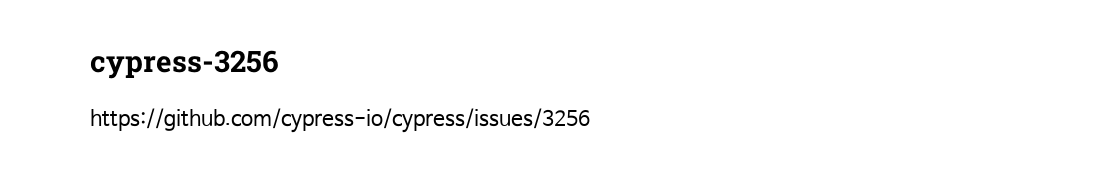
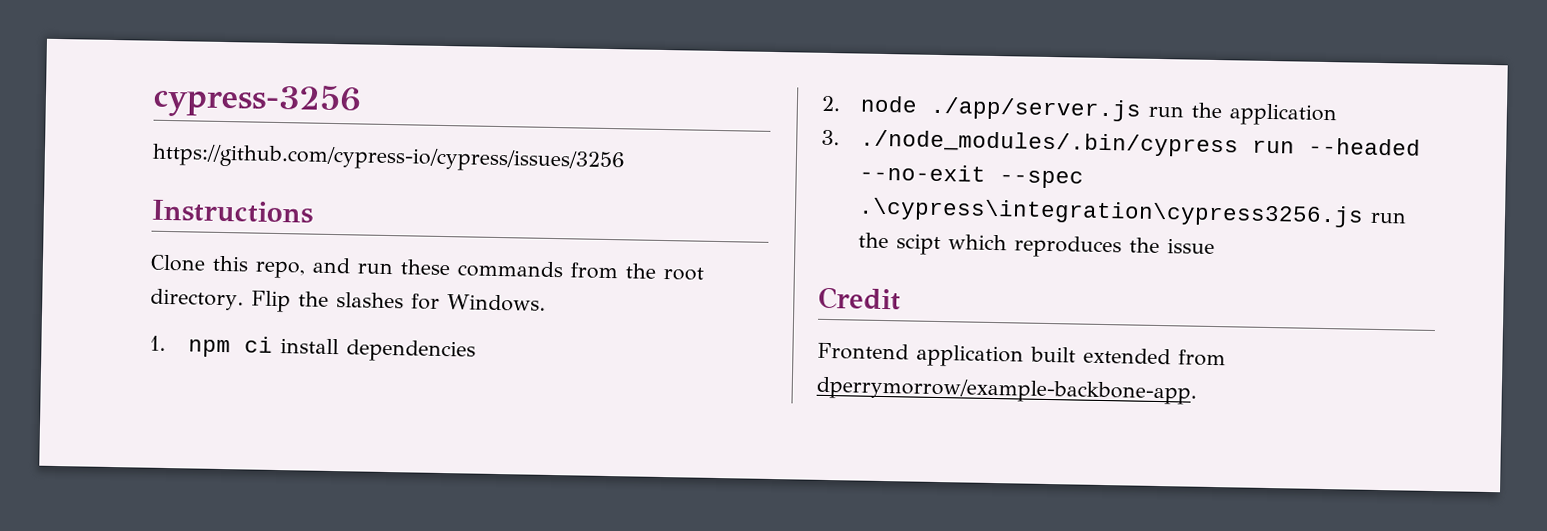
(590, 120) none -> [151,199,314,224] [150,254,704,281] [150,288,546,313] [149,335,476,363] [821,95,1338,127] [821,129,1421,158] [858,163,1084,189] [857,197,1407,228] [857,232,1215,259] [818,286,901,311] [817,342,1226,368] [816,376,1197,405] // Instructions // Clone this repo, and run these commands from the root directory. Flip the slashes for Windows. // 1. npm ci install dependencies // 2. node ./app/server.js run the application // 3. ./node_modules/.bin/cypress run --headed --no-exit --spec .\cypress\integration\cypress3256.js run the scipt which reproduces the issue // Credit // Frontend application built extended from dperrymorrow/example-backbone-app.

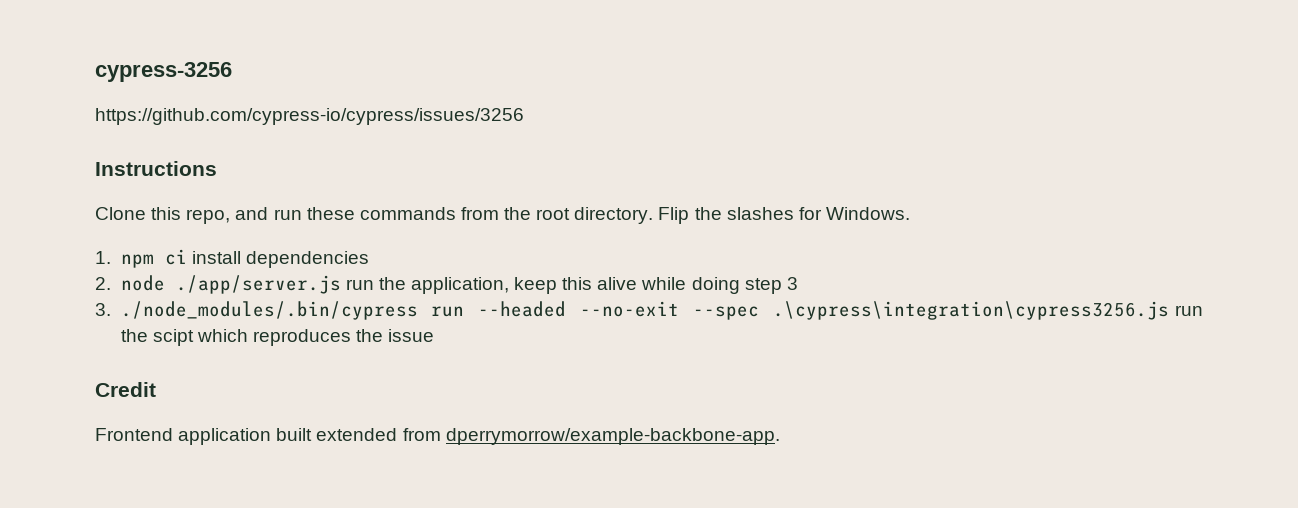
[1228,103,1338,127] application -> [410,277,798,294] application, keep this alive while doing step 3

